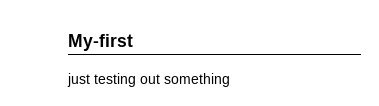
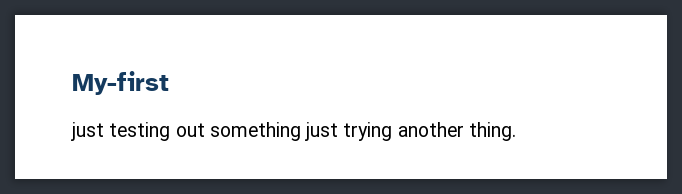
(230, 80) none -> [305,122,516,141] just trying another thing.

